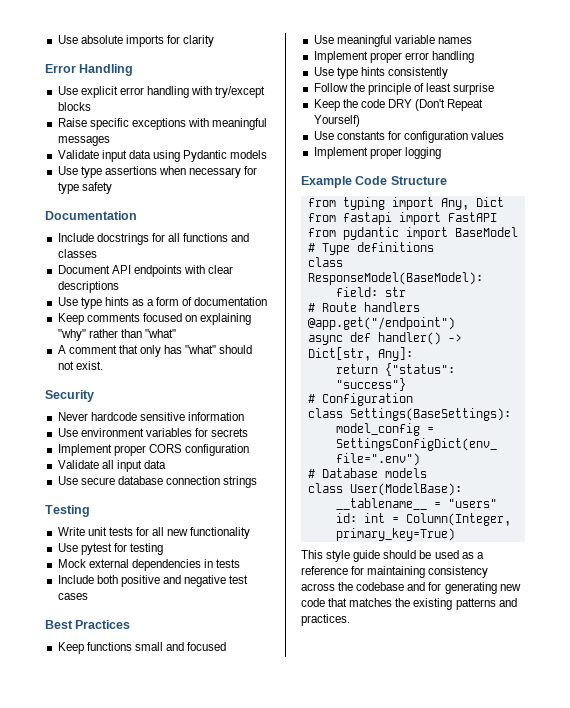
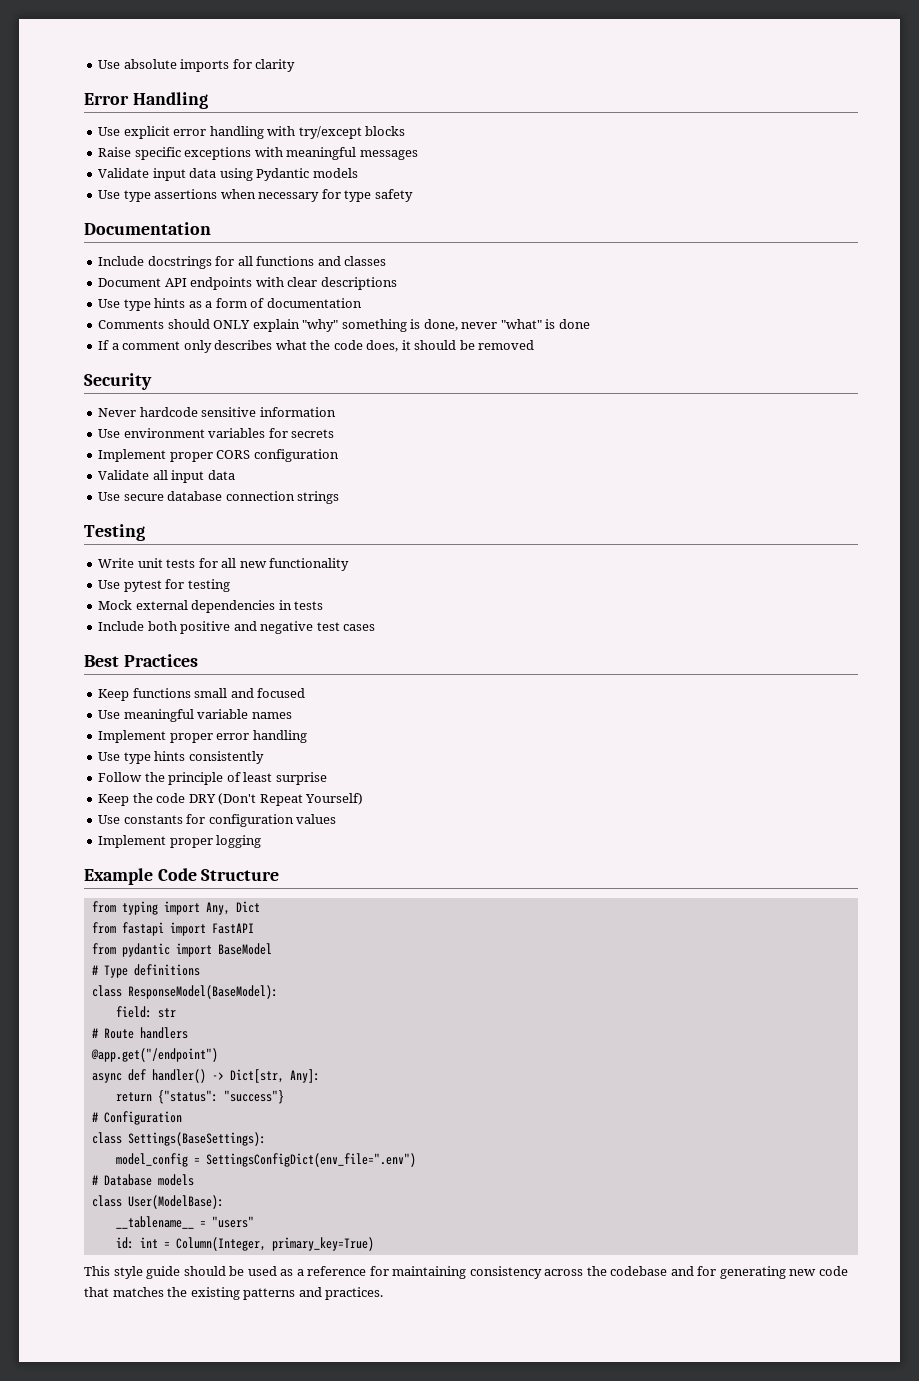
[57,313,252,325] [57,329,176,341] [57,345,253,357] [57,361,103,370] Keep comments focused on explaining "why" rather than "what" // A comment that only has "what" should not exist. -> [98,319,590,332] [98,340,535,353] Comments should ONLY explain "why" something is done, never "what" is done // If a comment only describes what the code does, it should be removed

